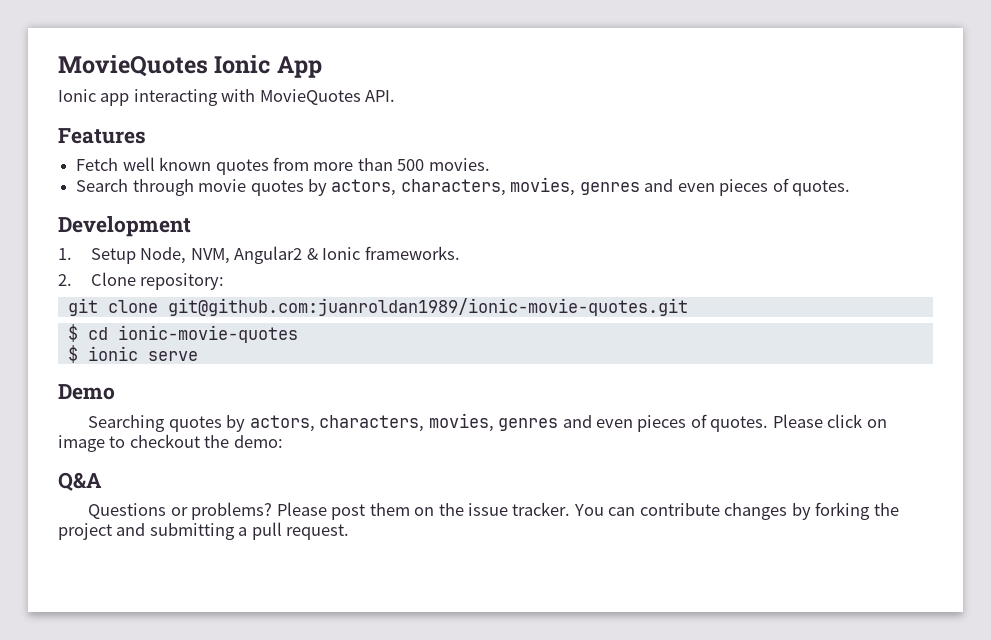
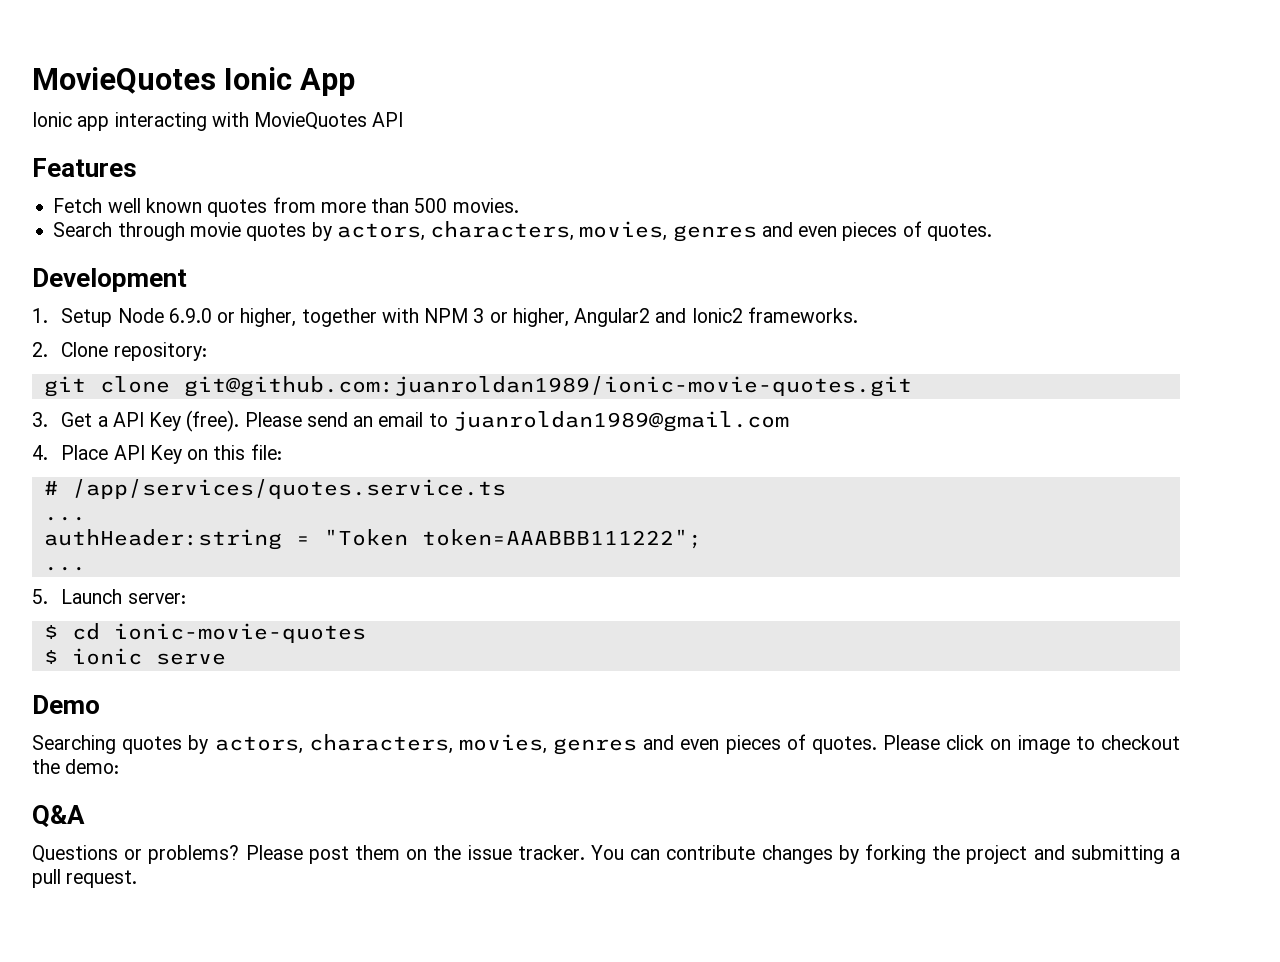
[365,90,396,102] API. -> [372,112,404,127] API
[140,246,361,264] Node, NVM, Angular2 & Ionic -> [117,308,743,327] Node 6.9.0 or higher, together with NPM 3 or higher, Angular2 and Ionic2
(688, 307) none -> [32,410,789,432] [32,444,282,464] [43,479,506,499] [43,516,86,521] [43,529,702,550] [43,566,86,571] [32,589,186,604] // 3. Get a API Key (free). Please send an email to juanroldan1989@gmail.com // 4. Place API Key on this file: // # /app/services/quotes.service.ts // ... // authHeader:string = "Token token=AAABBB111222"; // ... // 5. Launch server:

